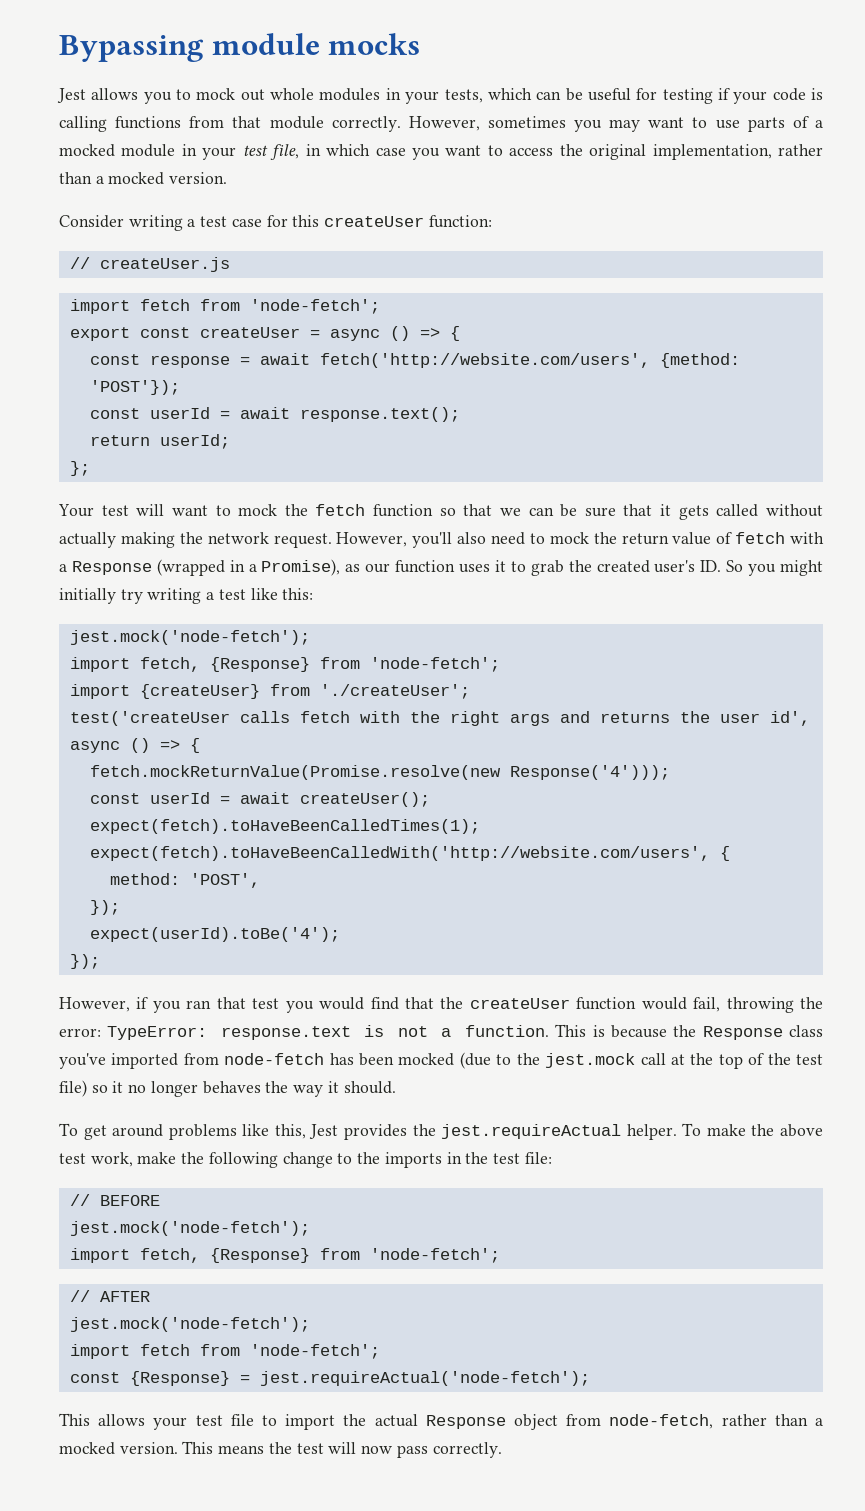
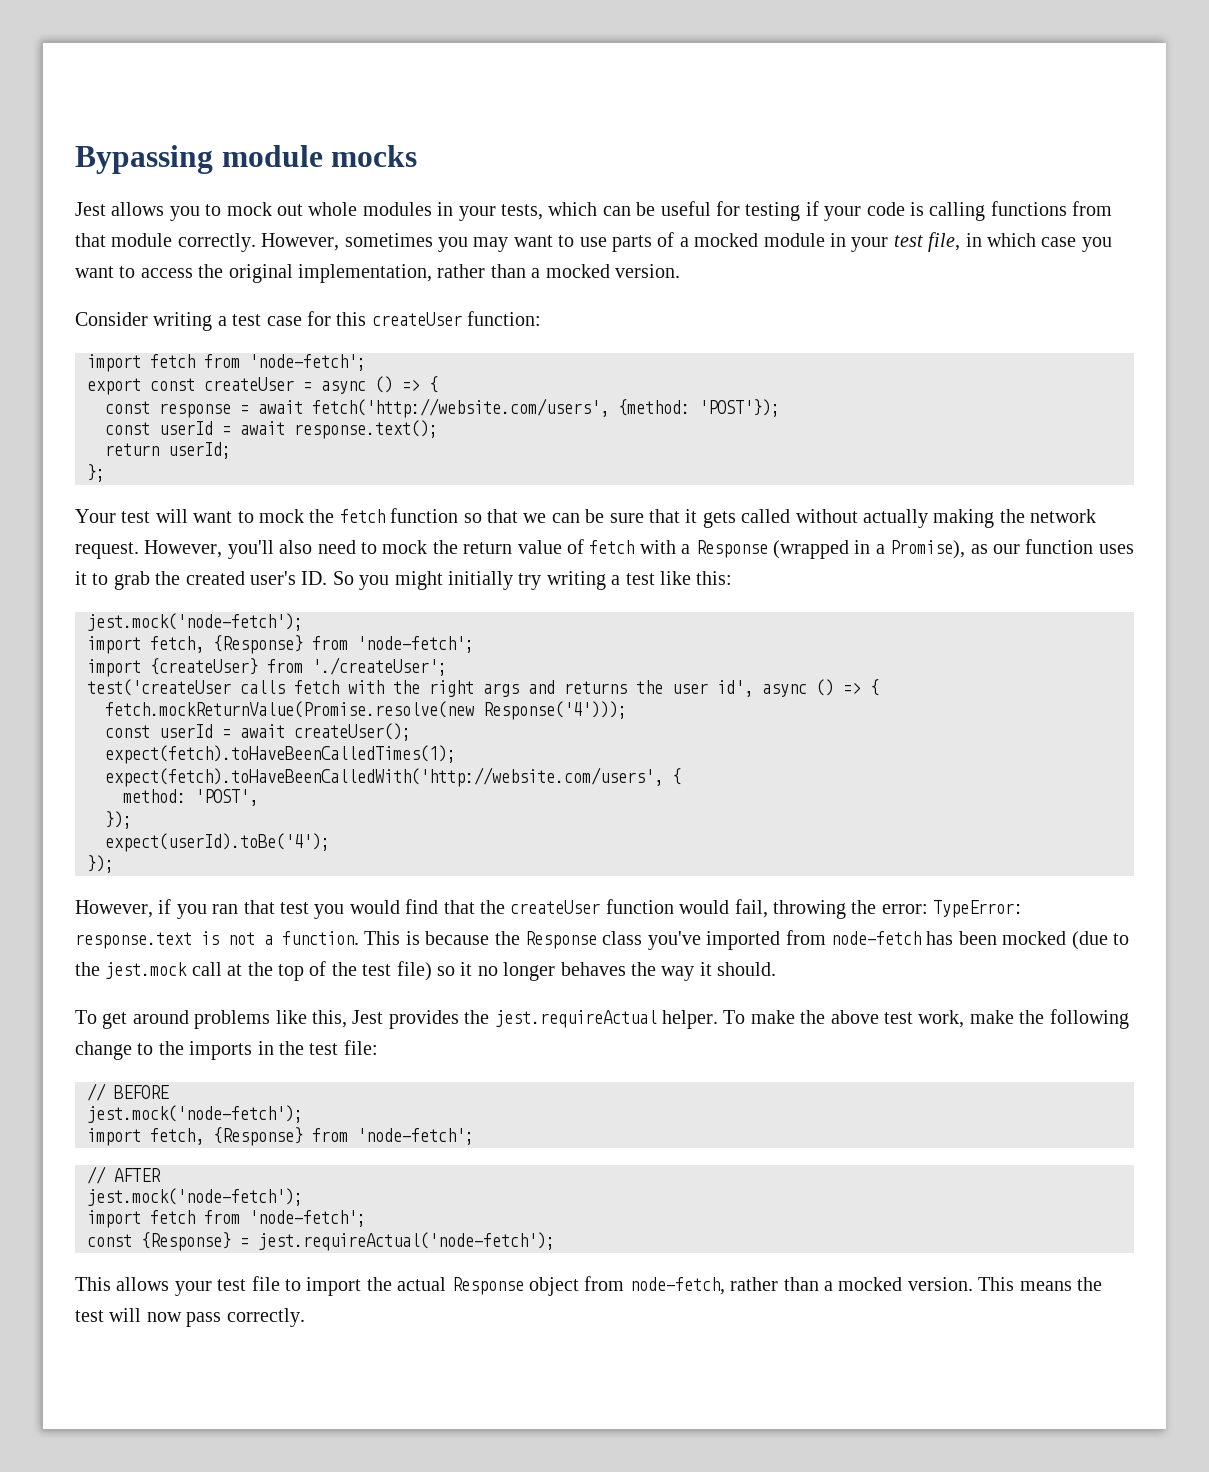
[69,257,230,272] // // createUser.js -> (542, 318) none

